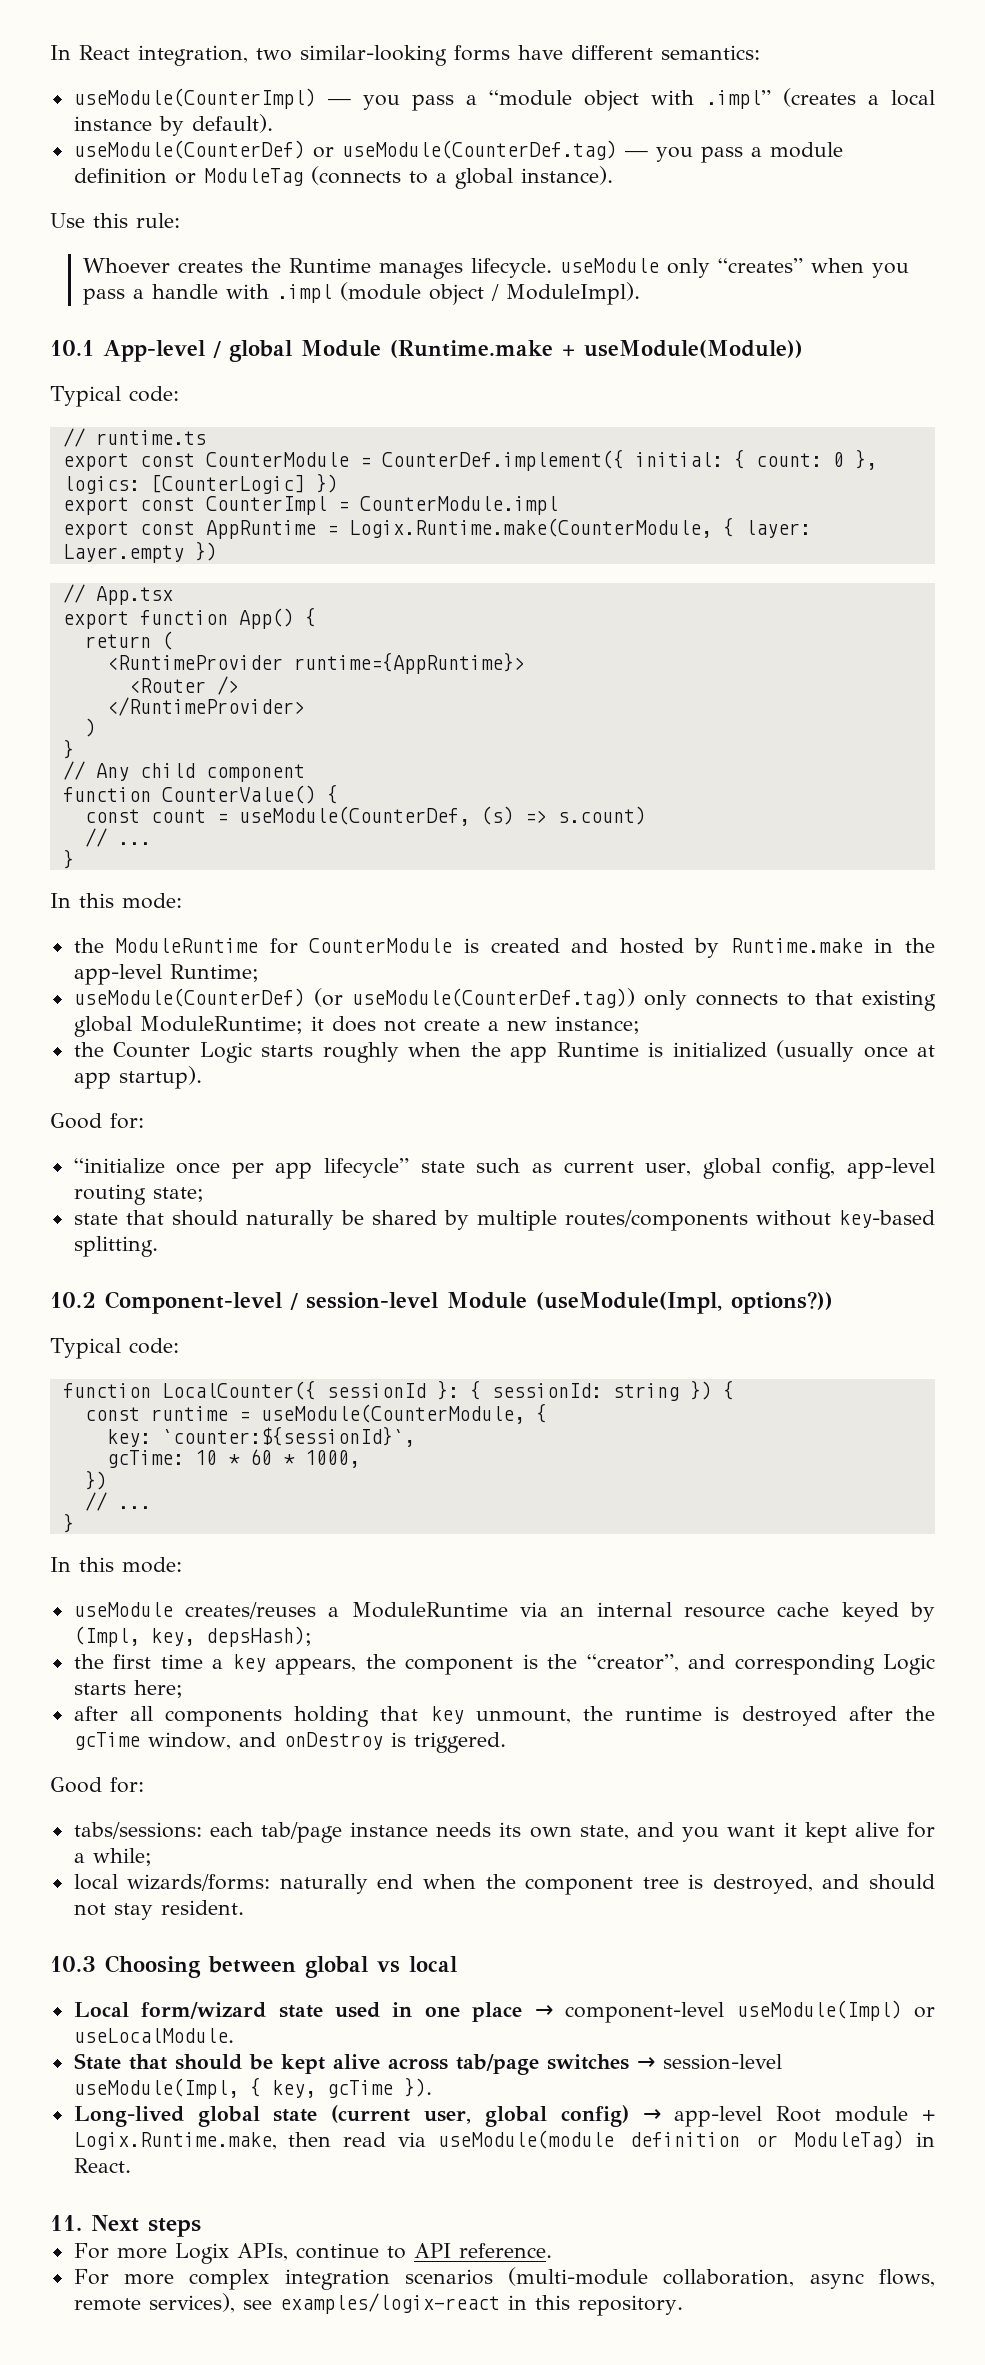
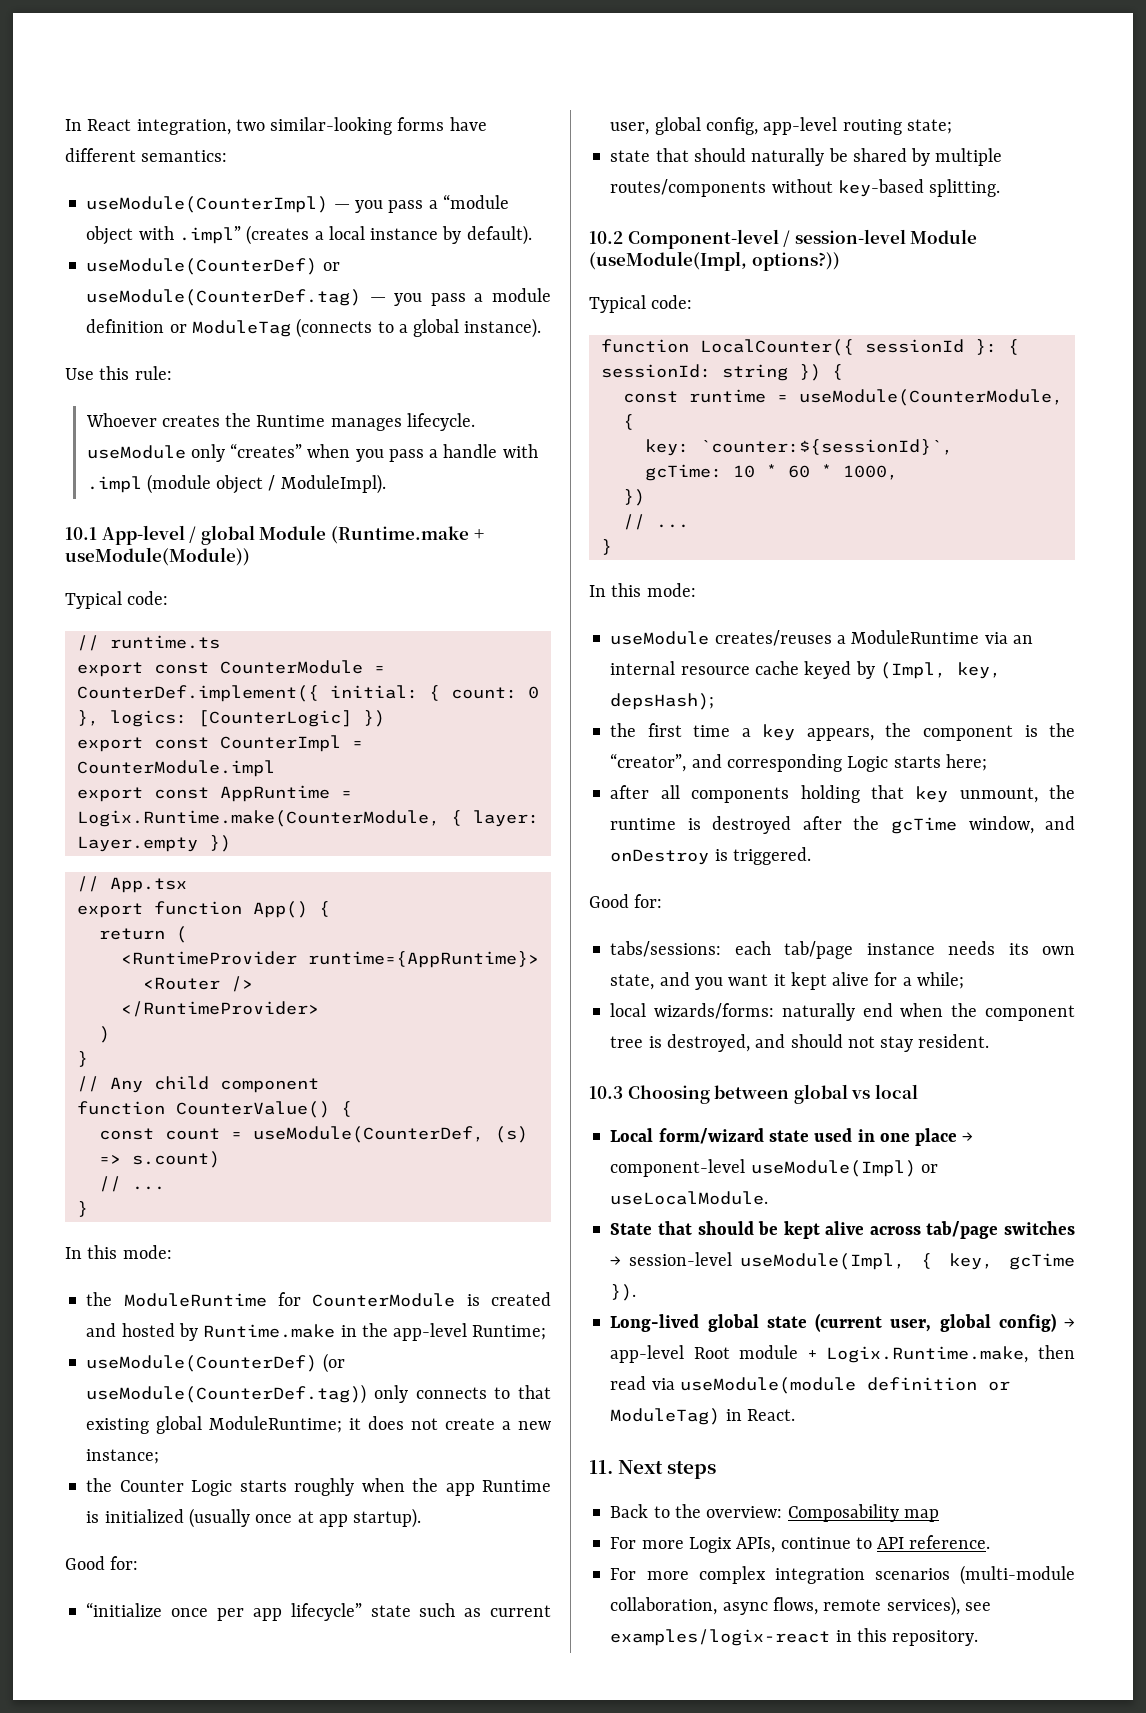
(201, 2227) none -> [610,1504,939,1522] // Back to the overview: Composability map

